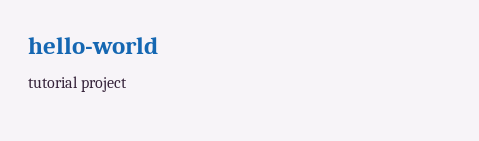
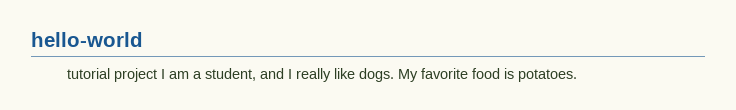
(128, 84) none -> [160,68,577,82] I am a student, and I really like dogs. My favorite food is potatoes.

